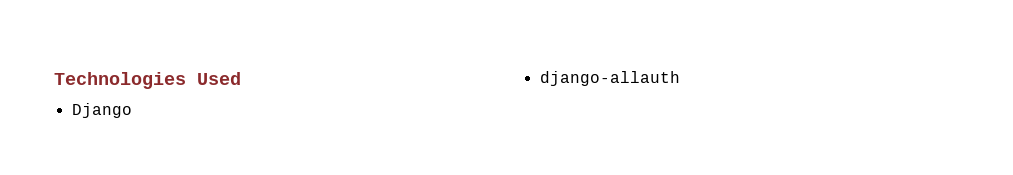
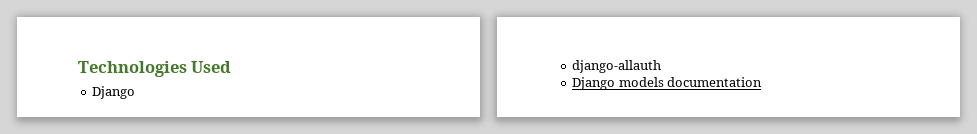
(680, 78) none -> [572,77,763,90] // Django models documentation

